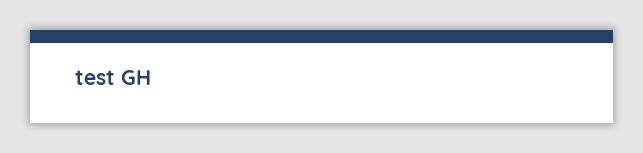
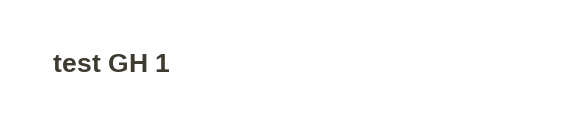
(151, 77) none -> [155,54,171,72] 1

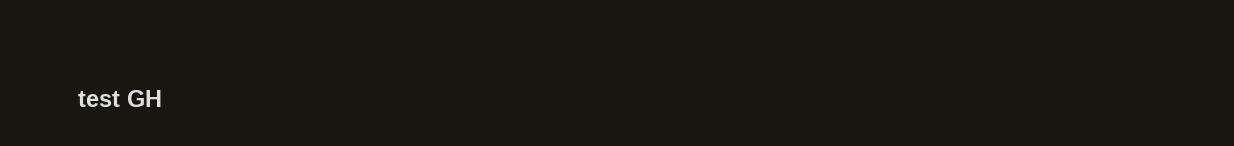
[155,54,171,72] 1 -> (162, 98) none

